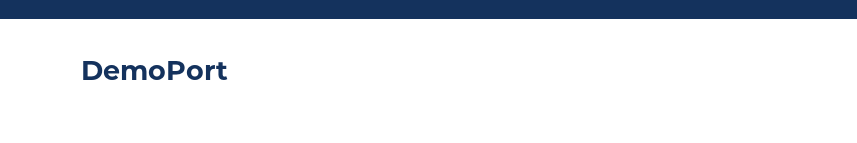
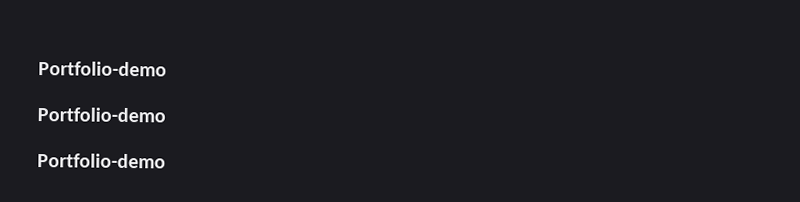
[81,61,228,80] DemoPort -> [38,61,167,77] [37,107,166,123] [37,153,166,169] Portfolio-demo // Portfolio-demo // Portfolio-demo

